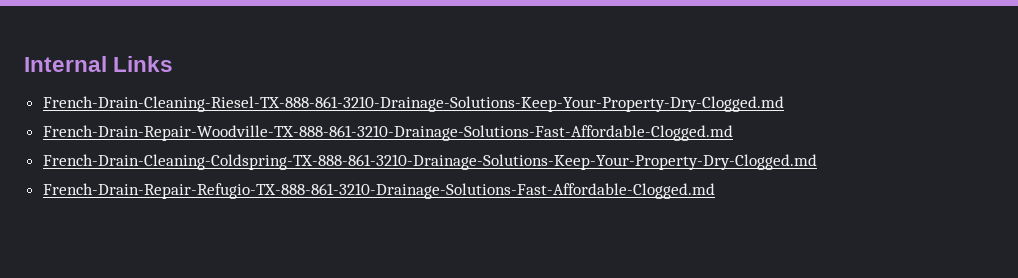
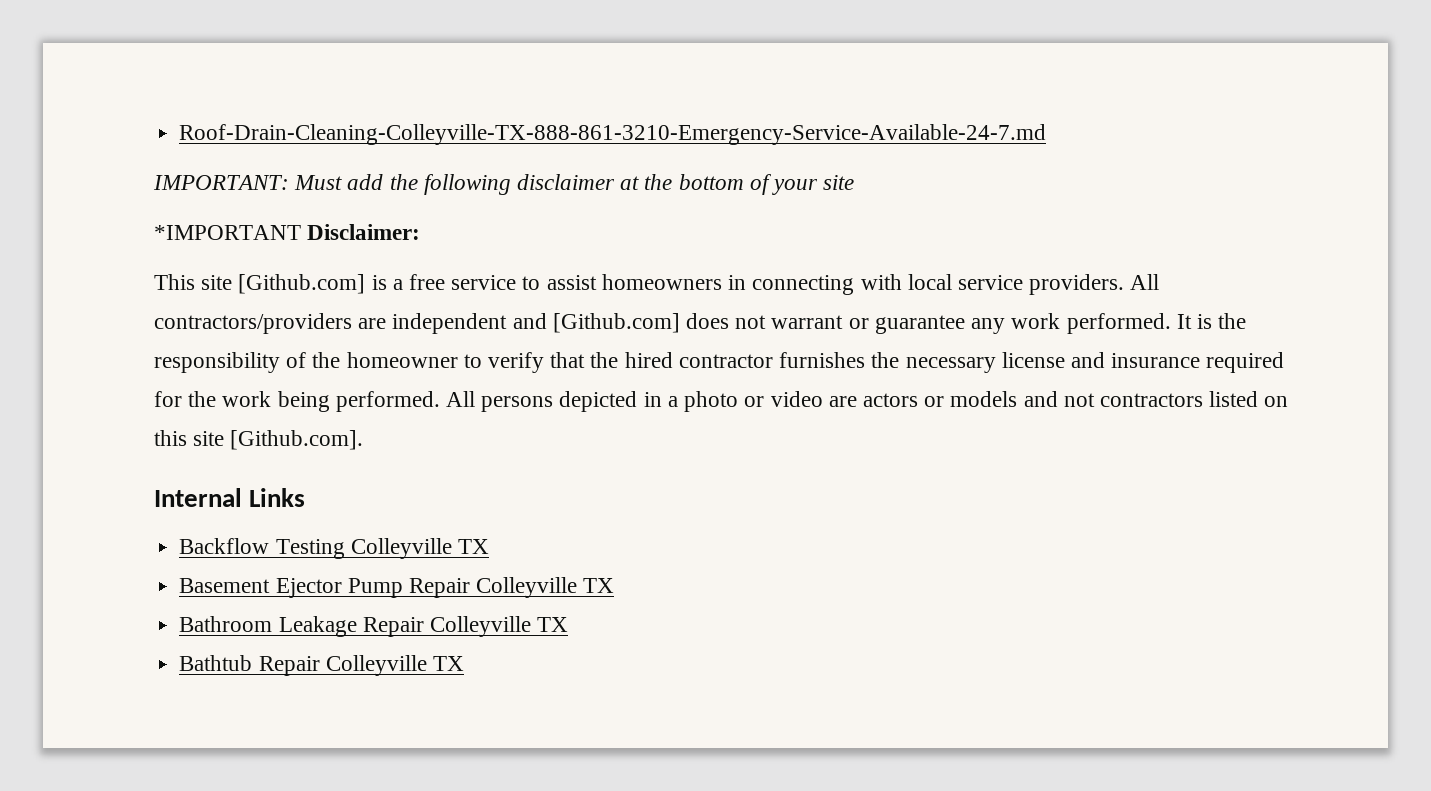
[24,56,174,72] [42,96,784,112] [42,125,733,141] [42,154,817,170] [42,183,715,199] Internal Links // French-Drain-Cleaning-Riesel-TX-888-861-3210-Drainage-Solutions-Keep-Your-Property-Dry-Clogged.md // French-Drain-Repair-Woodville-TX-888-861-3210-Drainage-Solutions-Fast-Affordable-Clogged.md // French-Drain-Cleaning-Coldspring-TX-888-861-3210-Drainage-Solutions-Keep-Your-Property-Dry-Clogged.md // French-Drain-Repair-Refugio-TX-888-861-3210-Drainage-Solutions-Fast-Affordable-Clogged.md -> [179,124,1047,145] [153,174,855,195] [154,224,421,240] [154,274,1160,295] [154,313,1247,334] [154,352,1285,373] [154,391,1289,412] [154,430,364,450] [154,488,306,507] [179,538,489,559] [179,577,615,598] [179,616,569,637] [179,655,464,676] Roof-Drain-Cleaning-Colleyville-TX-888-861-3210-Emergency-Service-Available-24-7.md // IMPORTANT: Must add the following disclaimer at the bottom of your site // *IMPORTANT Disclaimer: // This site [Github.com] is a free service to assist homeowners in connecting with local service providers. All contractors/providers are independent and [Github.com] does not warrant or guarantee any work performed. It is the responsibility of the homeowner to verify that the hired contractor furnishes the necessary license and insurance required for the work being performed. All persons depicted in a photo or video are actors or models and not contractors listed on this site [Github.com]. // Internal Links // Backflow Testing Colleyville TX // Basement Ejector Pump Repair Colleyville TX // Bathroom Leakage Repair Colleyville TX // Bathtub Repair Colleyville TX

